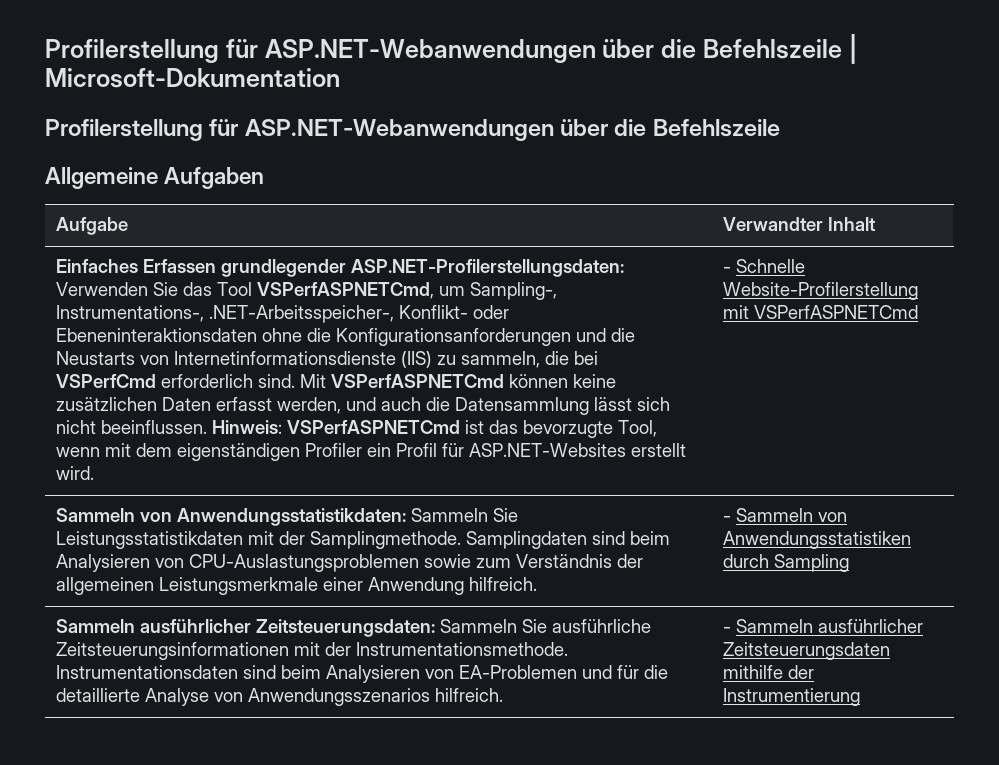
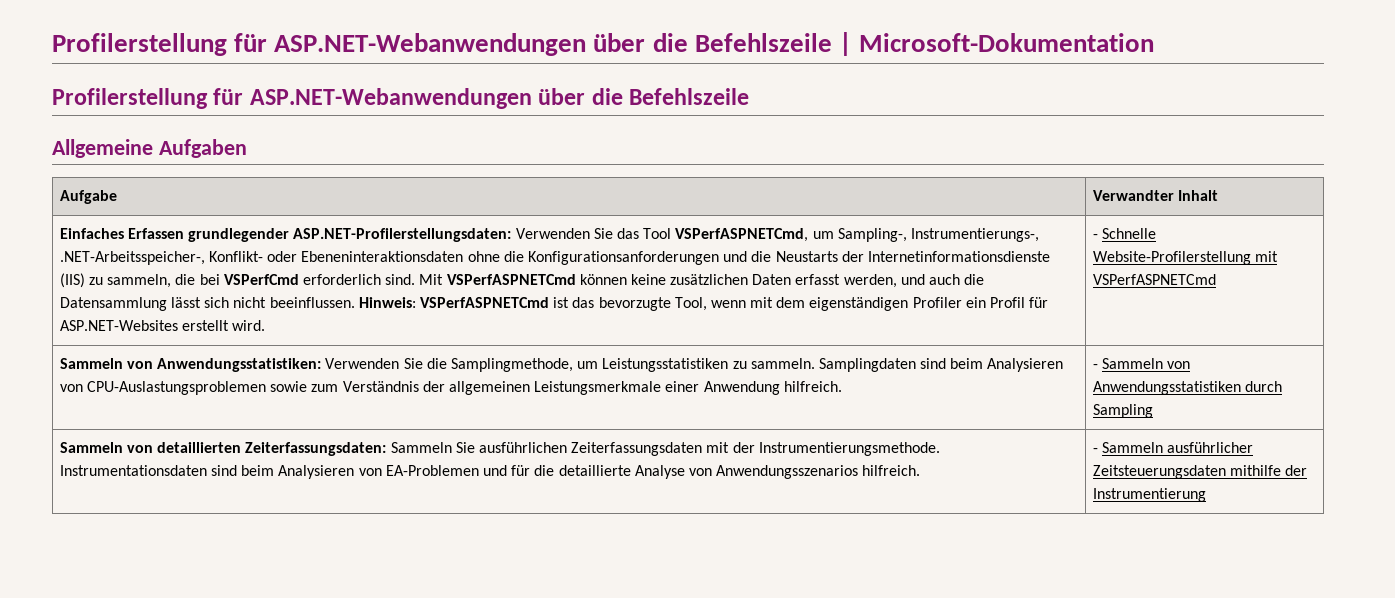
[55,305,204,322] Instrumentations-, -> [910,228,1039,242] Instrumentierungs-,
[139,355,169,365] von -> [841,251,864,262] der
[176,508,518,526] [55,531,461,549] Anwendungsstatistikdaten: Sammeln Sie Leistungsstatistikdaten mit der Samplingmethode. -> [157,358,815,372] Anwendungsstatistiken: Verwenden Sie die Samplingmethode, um Leistungsstatistiken zu sammeln.
[139,619,651,637] [55,642,568,660] ausführlicher Zeitsteuerungsdaten: Sammeln Sie ausführliche Zeitsteuerungsinformationen mit der Instrumentationsmethode. -> [127,442,940,456] von detaillierten Zeiterfassungsdaten: Sammeln Sie ausführlichen Zeiterfassungsdaten mit der Instrumentierungsmethode.

